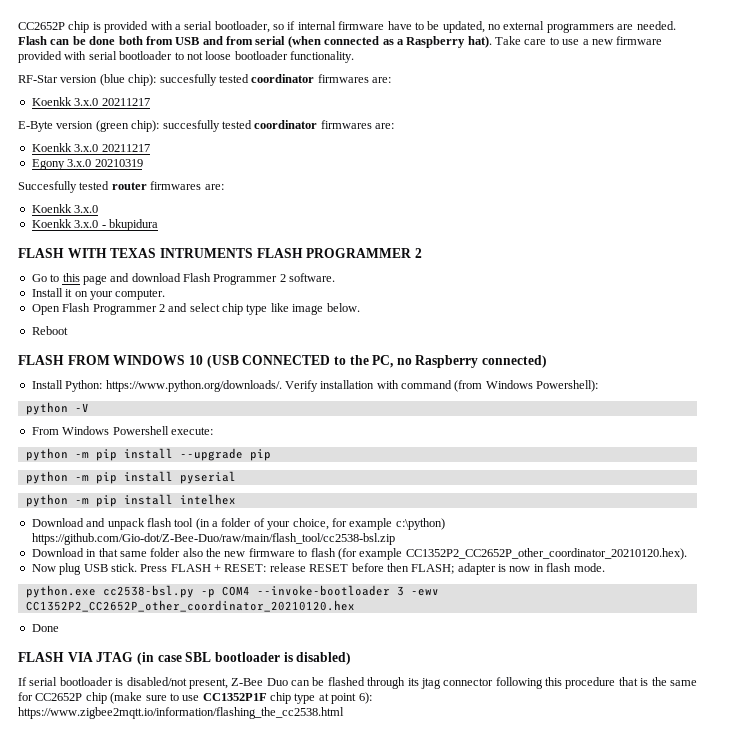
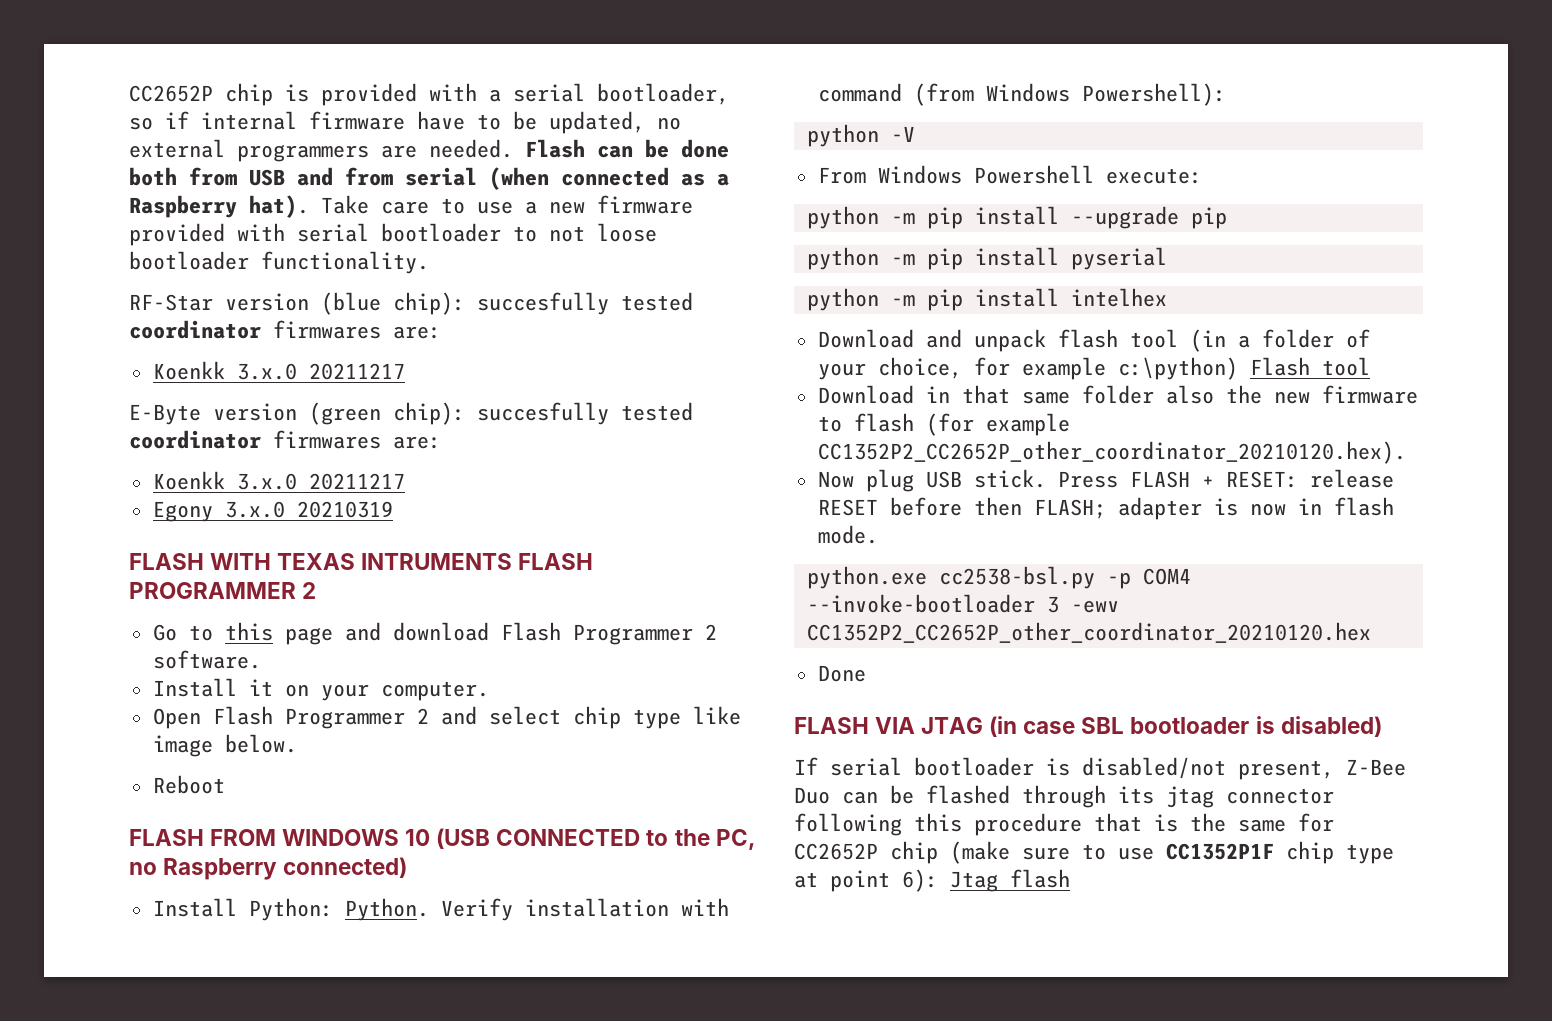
[18,181,224,193] [31,204,99,213] [31,219,158,231] // Succesfully tested router firmwares are: // Koenkk 3.x.0 // Koenkk 3.x.0 - bkupidura -> (393, 509) none
[105,380,282,392] https://www.python.org/downloads/. -> [344,898,429,921] Python.
[31,533,395,545] https://github.com/Gio-dot/Z-Bee-Duo/raw/main/flash_tool/cc2538-bsl.zip -> [1249,357,1370,376] Flash tool
[18,707,344,719] https://www.zigbee2mqtt.io/information/flashing_the_cc2538.html -> [950,869,1070,892] Jtag flash

